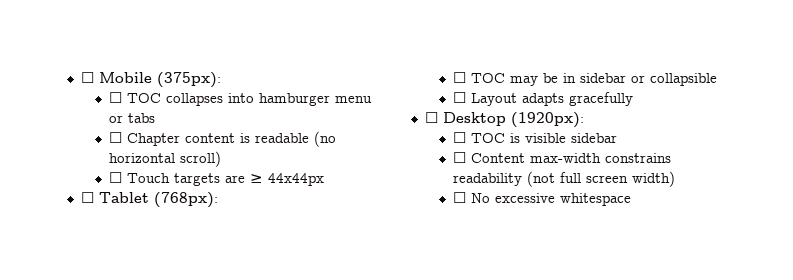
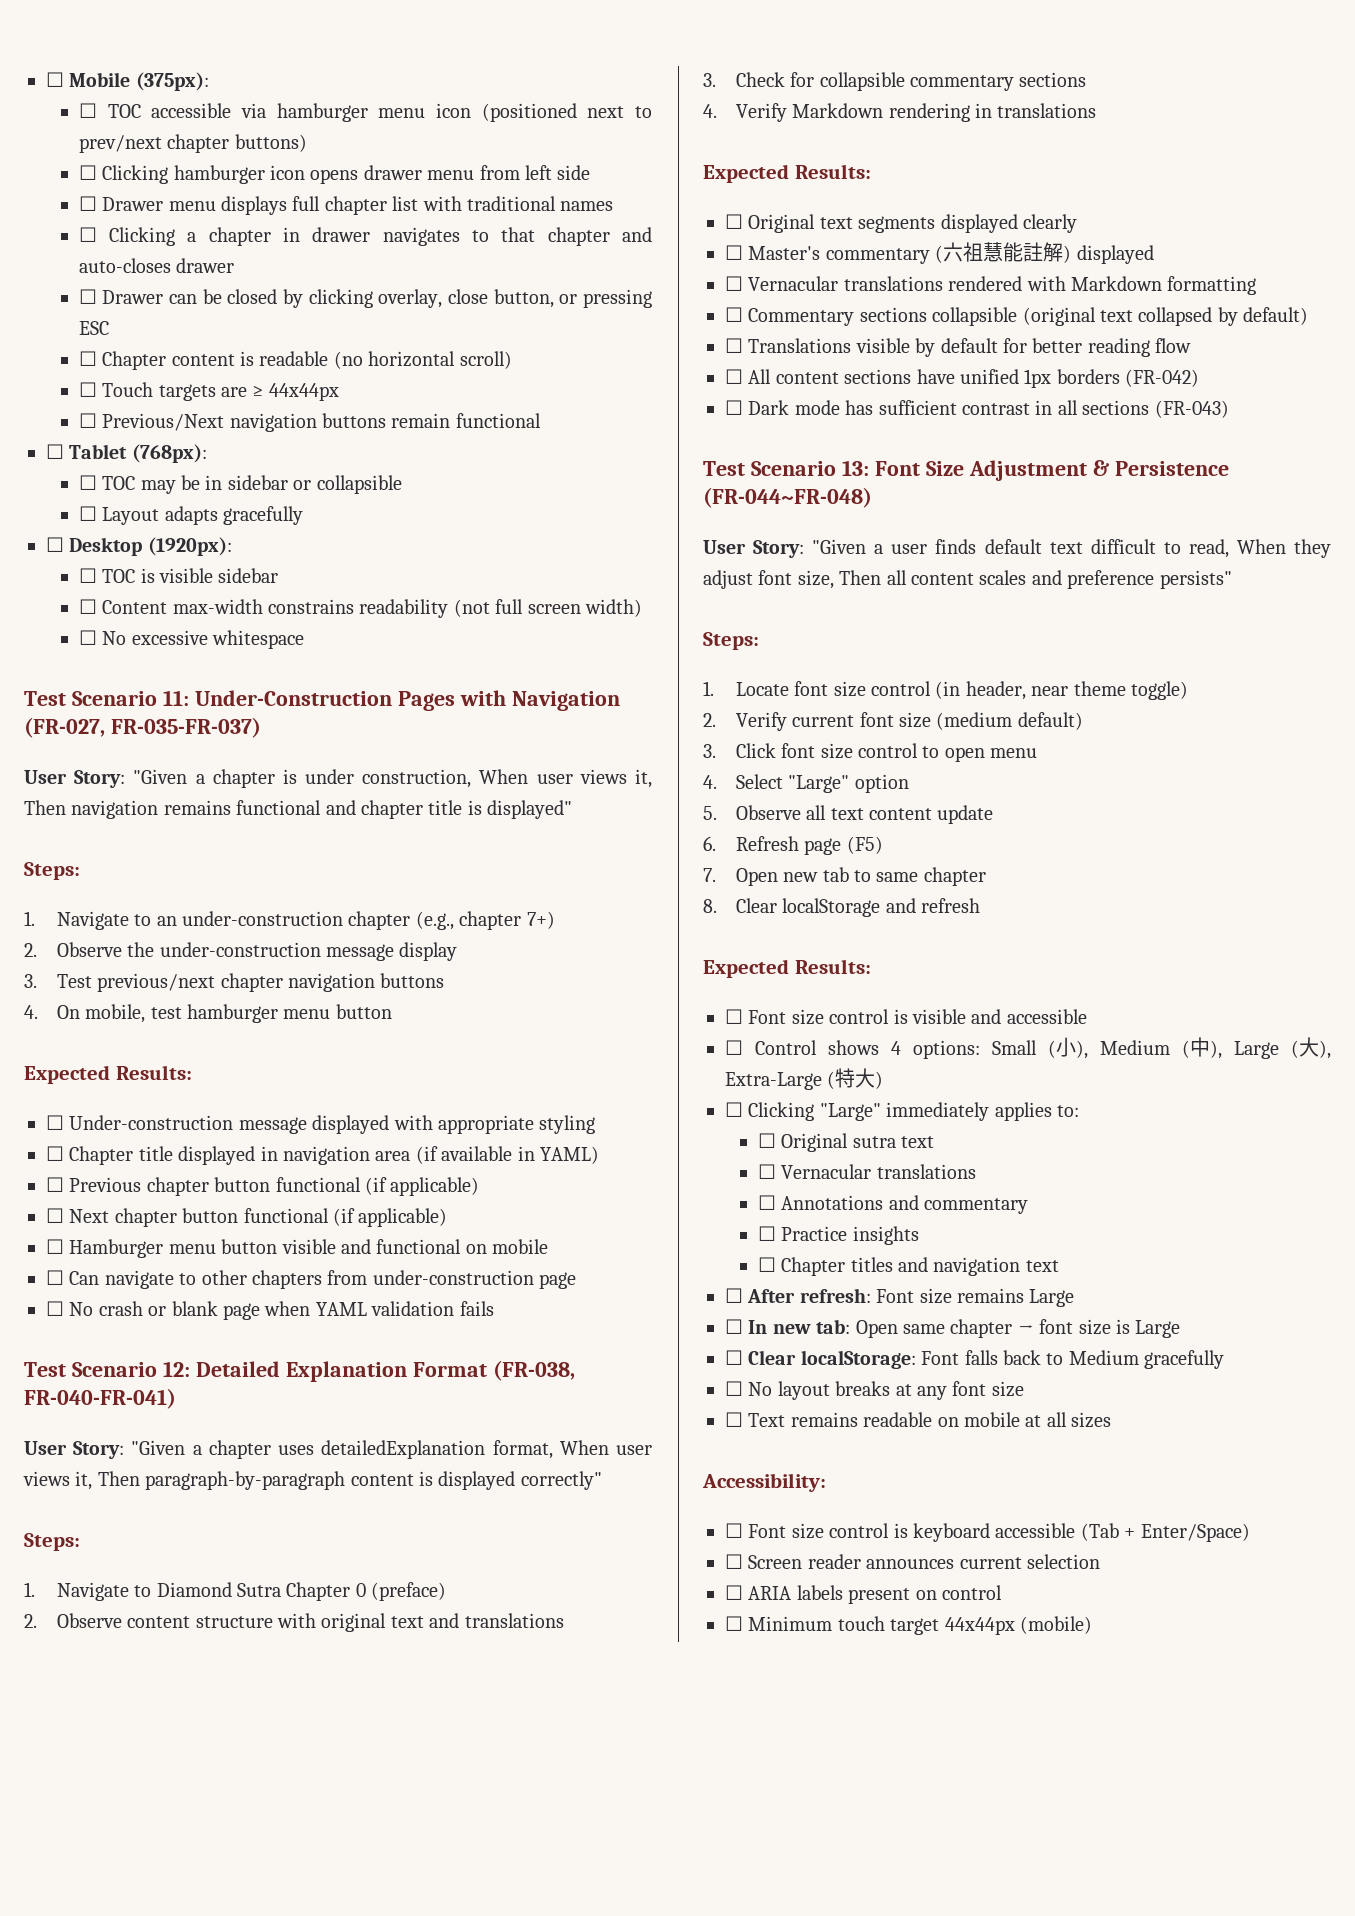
[166,93,373,106] [109,113,156,123] collapses into hamburger menu or tabs -> [151,103,652,122] [78,134,307,153] [78,165,591,184] [78,196,614,215] [78,227,652,246] [78,258,235,273] [78,289,652,308] [78,321,109,335] accessible via hamburger menu icon (positioned next to prev/next chapter buttons) // ☐ Clicking hamburger icon opens drawer menu from left side // ☐ Drawer menu displays full chapter list with traditional names // ☐ Clicking a chapter in drawer navigates to that chapter and auto-closes drawer // ☐ Drawer can be closed by clicking overlay, close button, or pressing ESC
(325, 179) none -> [78,413,541,432] // ☐ Previous/Next navigation buttons remain functional
(632, 199) none -> [24,690,620,711] [24,717,261,738] [24,769,652,788] [24,800,573,819] [24,862,80,880] [24,911,555,930] [24,942,458,961] [24,973,445,992] [24,1004,392,1023] [24,1065,192,1084] [46,1115,596,1134] [46,1146,599,1165] [46,1177,480,1196] [46,1208,448,1227] [46,1239,549,1258] [46,1270,577,1289] [46,1301,494,1320] [24,1360,575,1382] [24,1388,176,1409] [24,1440,652,1459] [23,1471,602,1490] [24,1533,80,1551] [24,1582,447,1601] [24,1613,564,1632] [703,72,1087,91] [703,103,1097,122] [703,164,871,183] [725,214,1077,233] [725,242,1154,264] [725,276,1257,295] [725,307,1309,326] [725,338,1192,357] [725,369,1200,388] [725,400,1229,418] [703,460,1229,481] [703,487,872,508] [703,539,1331,558] [703,570,1232,589] [703,632,759,650] [703,681,1189,700] [703,712,1083,731] [703,743,1038,762] [703,774,909,793] [703,805,994,824] [703,836,883,855] [703,867,986,886] [703,898,981,917] [703,959,871,978] [725,1009,1087,1025] [725,1037,1331,1059] [725,1068,884,1090] [725,1102,1079,1121] [757,1133,935,1152] [757,1164,976,1179] [757,1195,1029,1214] [757,1226,919,1245] [757,1257,1059,1276] [725,1288,1075,1307] [725,1319,1181,1338] [725,1350,1225,1369] [725,1381,1024,1400] [725,1412,1112,1428] [702,1473,826,1492] [725,1523,1250,1542] [725,1554,1100,1569] [725,1585,1002,1604] [725,1616,1092,1635] // Test Scenario 11: Under-Construction Pages with Navigation (FR-027, FR-035-FR-037) // User Story: "Given a chapter is under construction, When user views it, Then navigation remains functional and chapter title is displayed" // Steps: // 1. Navigate to an under-construction chapter (e.g., chapter 7+) // 2. Observe the under-construction message display // 3. Test previous/next chapter navigation buttons // 4. On mobile, test hamburger menu button // Expected Results: // ☐ Under-construction message displayed with appropriate styling // ☐ Chapter title displayed in navigation area (if available in YAML) // ☐ Previous chapter button functional (if applicable) // ☐ Next chapter button functional (if applicable) // ☐ Hamburger menu button visible and functional on mobile // ☐ Can navigate to other chapters from under-construction page // ☐ No crash or blank page when YAML validation fails // Test Scenario 12: Detailed Explanation Format (FR-038, FR-040-FR-041) // User Story: "Given a chapter uses detailedExplanation format, When user views it, Then paragraph-by-paragraph content is displayed correctly" // Steps: // 1. Navigate to Diamond Sutra Chapter 0 (preface) // 2. Observe content structure with original text and translations // 3. Check for collapsible commentary sections // 4. Verify Markdown rendering in translations // Expected Results: // ☐ Original text segments displayed clearly // ☐ Master's commentary (六祖慧能註解) displayed // ☐ Vernacular translations rendered with Markdown formatting // ☐ Commentary sections collapsible (original text collapsed by default) // ☐ Translations visible by default for better reading flow // ☐ All content sections have unified 1px borders (FR-042) // ☐ Dark mode has sufficient contrast in all sections (FR-043) // Test Scenario 13: Font Size Adjustment & Persistence (FR-044~FR-048) // User Story: "Given a user finds default text difficult to read, When they adjust font size, Then all content scales and preference persists" // Steps: // 1. Locate font size control (in header, near theme toggle) // 2. Verify current font size (medium default) // 3. Click font size control to open menu // 4. Select "Large" option // 5. Observe all text content update // 6. Refresh page (F5) // 7. Open new tab to same chapter // 8. Clear localStorage and refresh // Expected Results: // ☐ Font size control is visible and accessible // ☐ Control shows 4 options: Small (小), Medium (中), Large (大), Extra-Large (特大) // ☐ Clicking "Large" immediately applies to: // ☐ Original sutra text // ☐ Vernacular translations // ☐ Annotations and commentary // ☐ Practice insights // ☐ Chapter titles and navigation text // ☐ After refresh: Font size remains Large // ☐ In new tab: Open same chapter → font size is Large // ☐ Clear localStorage: Font falls back to Medium gracefully // ☐ No layout breaks at any font size // ☐ Text remains readable on mobile at all sizes // Accessibility: // ☐ Font size control is keyboard accessible (Tab + Enter/Space) // ☐ Screen reader announces current selection // ☐ ARIA labels present on control // ☐ Minimum touch target 44x44px (mobile)

